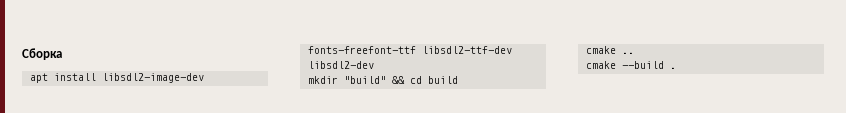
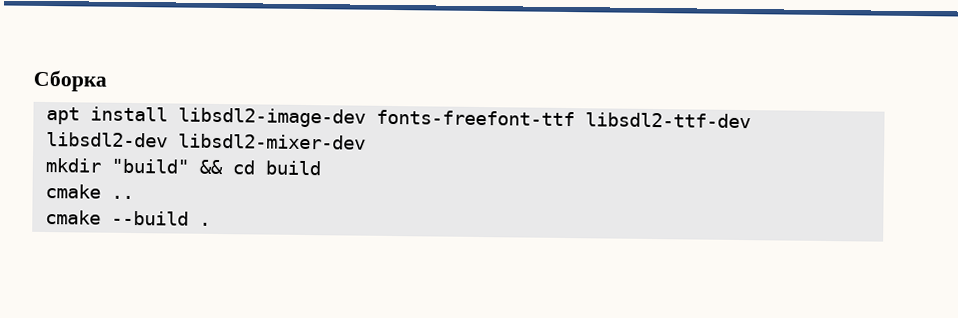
(374, 65) none -> [177,133,366,150] libsdl2-mixer-dev

